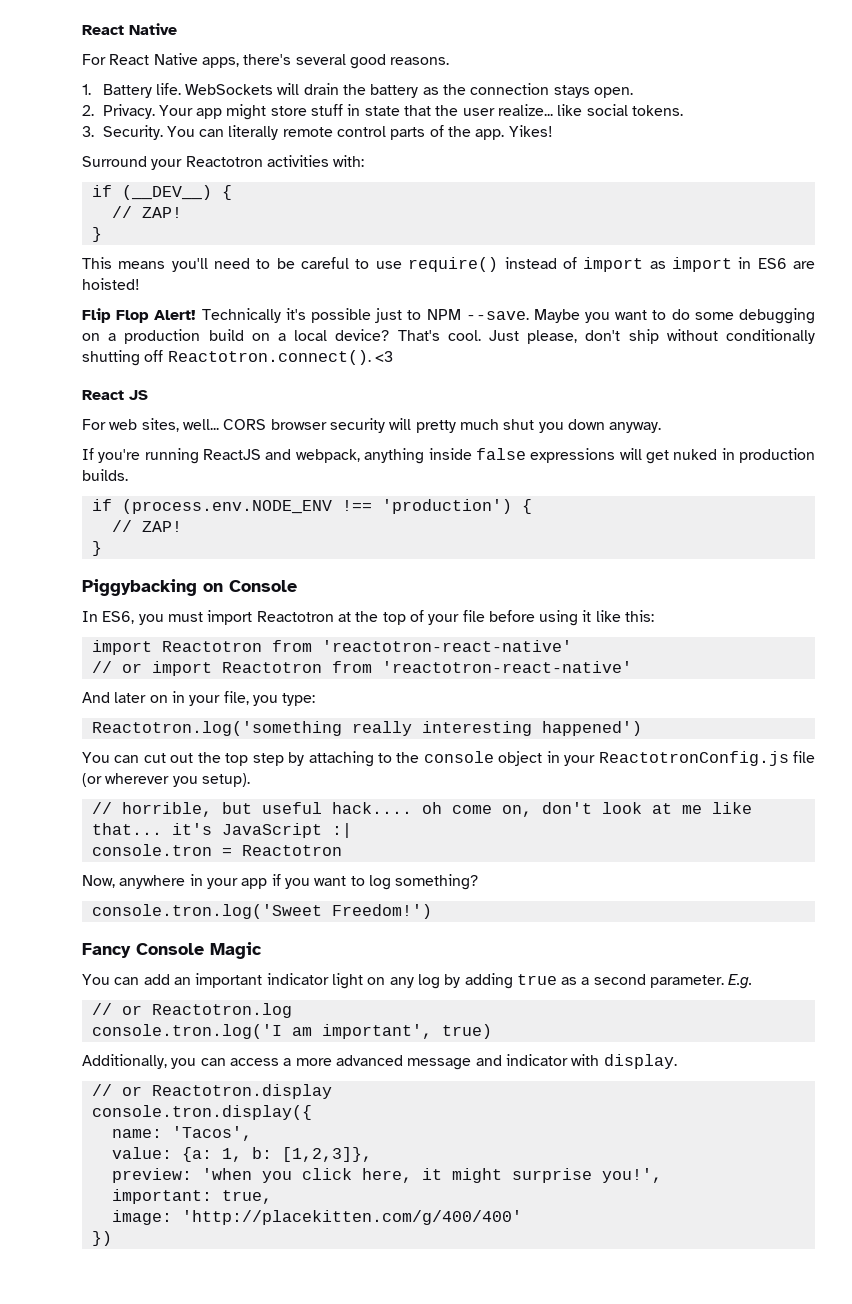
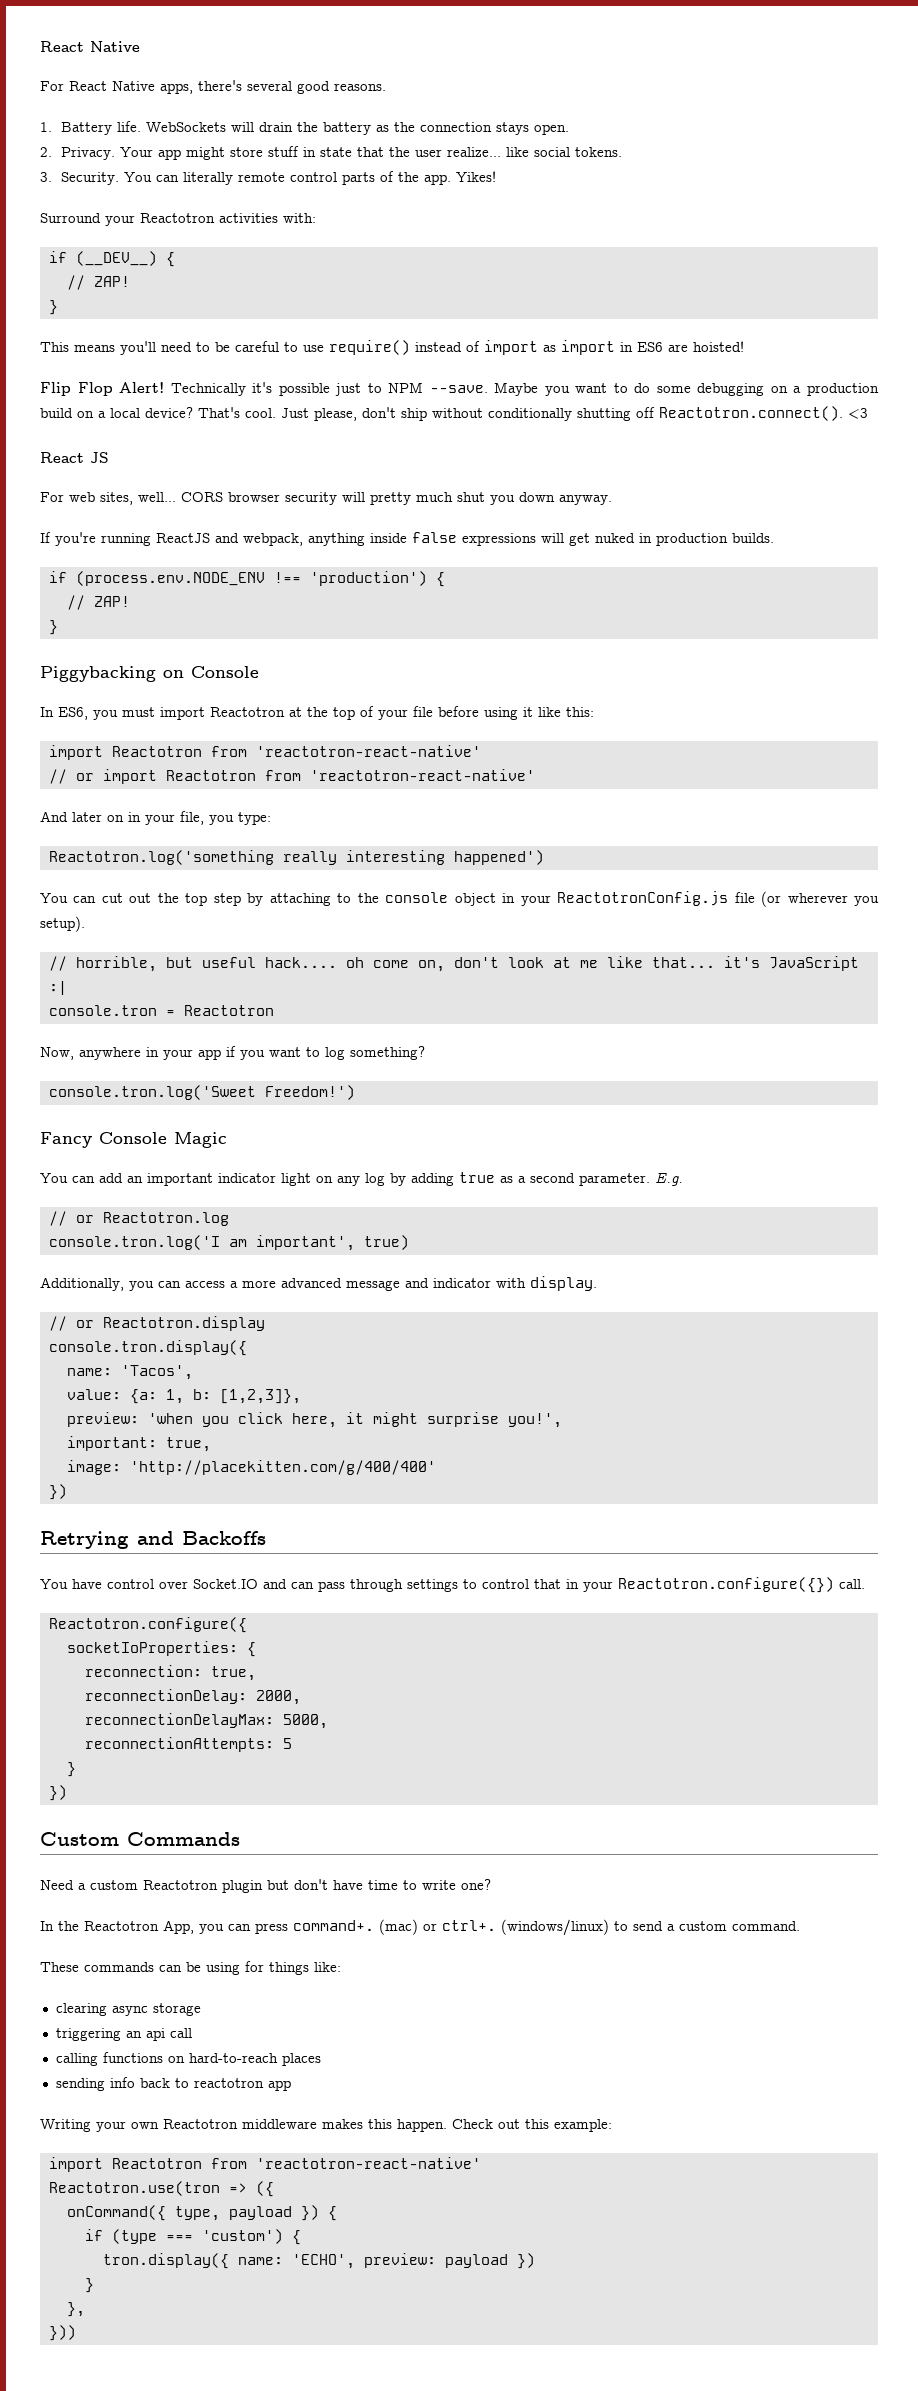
(112, 1238) none -> [40,1531,266,1549] [40,1577,865,1593] [48,1617,247,1633] [66,1641,256,1657] [84,1665,256,1681] [84,1689,301,1705] [84,1713,328,1729] [84,1737,292,1752] [66,1762,76,1777] [48,1785,67,1801] [40,1832,240,1846] [40,1879,491,1893] [40,1919,800,1936] [40,1961,341,1975] [55,2003,201,2016] [55,2028,192,2041] [55,2052,321,2066] [55,2077,291,2091] [40,2119,612,2132] [48,2157,481,2172] [48,2181,274,2197] [66,2205,337,2221] [84,2229,301,2245] [102,2253,535,2269] [84,2278,94,2293] [66,2302,85,2317] [48,2325,76,2341] // Retrying and Backoffs // You have control over Socket.IO and can pass through settings to control that in your Reactotron.configure({}) call. // Reactotron.configure({ // socketIoProperties: { // reconnection: true, // reconnectionDelay: 2000, // reconnectionDelayMax: 5000, // reconnectionAttempts: 5 // } // }) // Custom Commands // Need a custom Reactotron plugin but don't have time to write one? // In the Reactotron App, you can press command+. (mac) or ctrl+. (windows/linux) to send a custom command. // These commands can be using for things like: // clearing async storage // triggering an api call // calling functions on hard-to-reach places // sending info back to reactotron app // Writing your own Reactotron middleware makes this happen. Check out this example: // import Reactotron from 'reactotron-react-native' // Reactotron.use(tron => ({ // onCommand({ type, payload }) { // if (type === 'custom') { // tron.display({ name: 'ECHO', preview: payload }) // } // }, // }))

